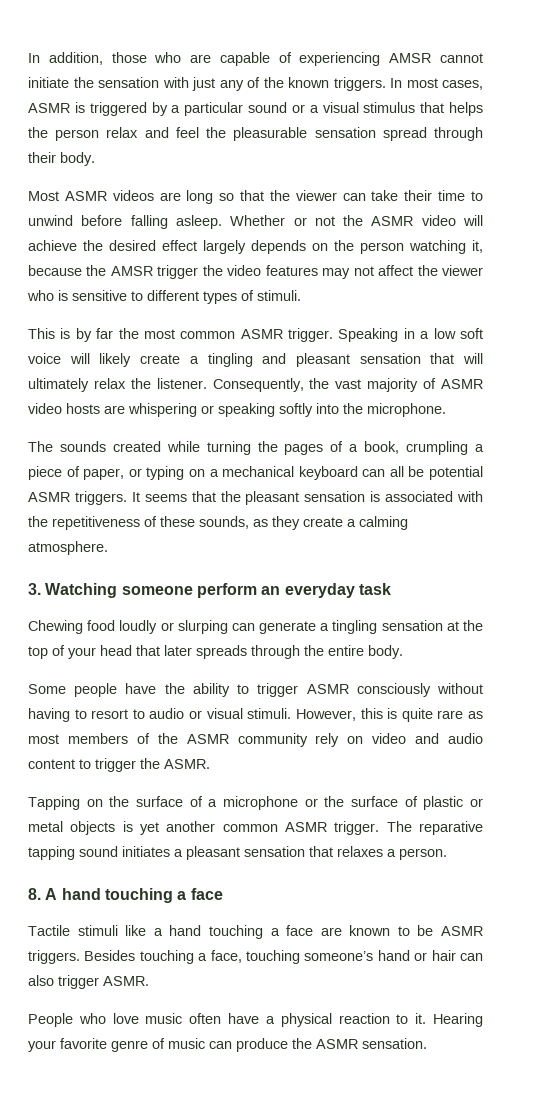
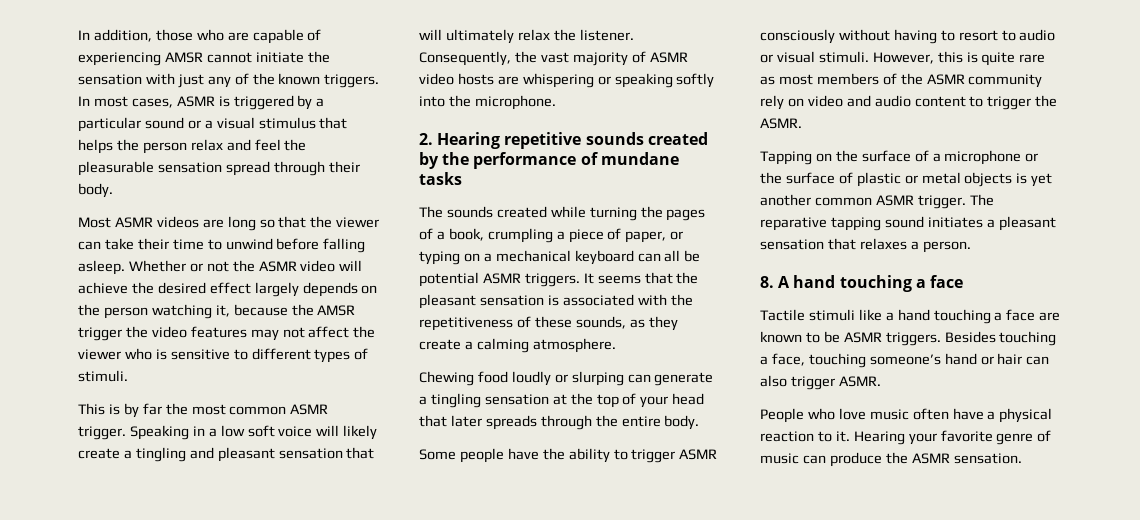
(446, 410) none -> [419,132,708,149] [419,152,679,169] [419,172,462,185] // 2. Hearing repetitive sounds created by the performance of mundane tasks
[28,583,391,598] // 3. Watching someone perform an everyday task -> (616, 345) none

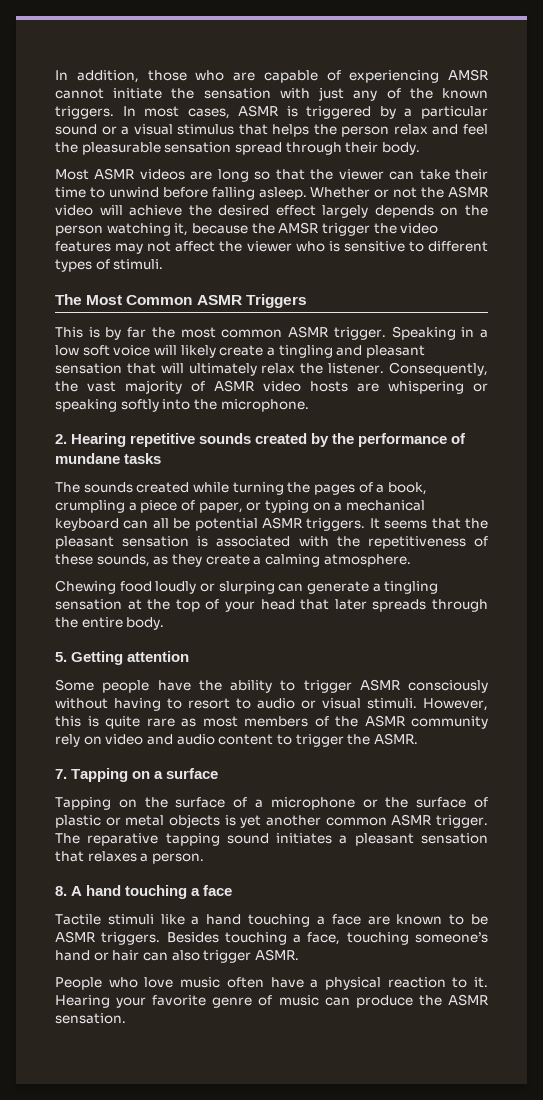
(128, 376) none -> [55,294,307,308] // The Most Common ASMR Triggers
(700, 422) none -> [55,651,190,665] // 5. Getting attention
(802, 123) none -> [55,768,219,782] // 7. Tapping on a surface

